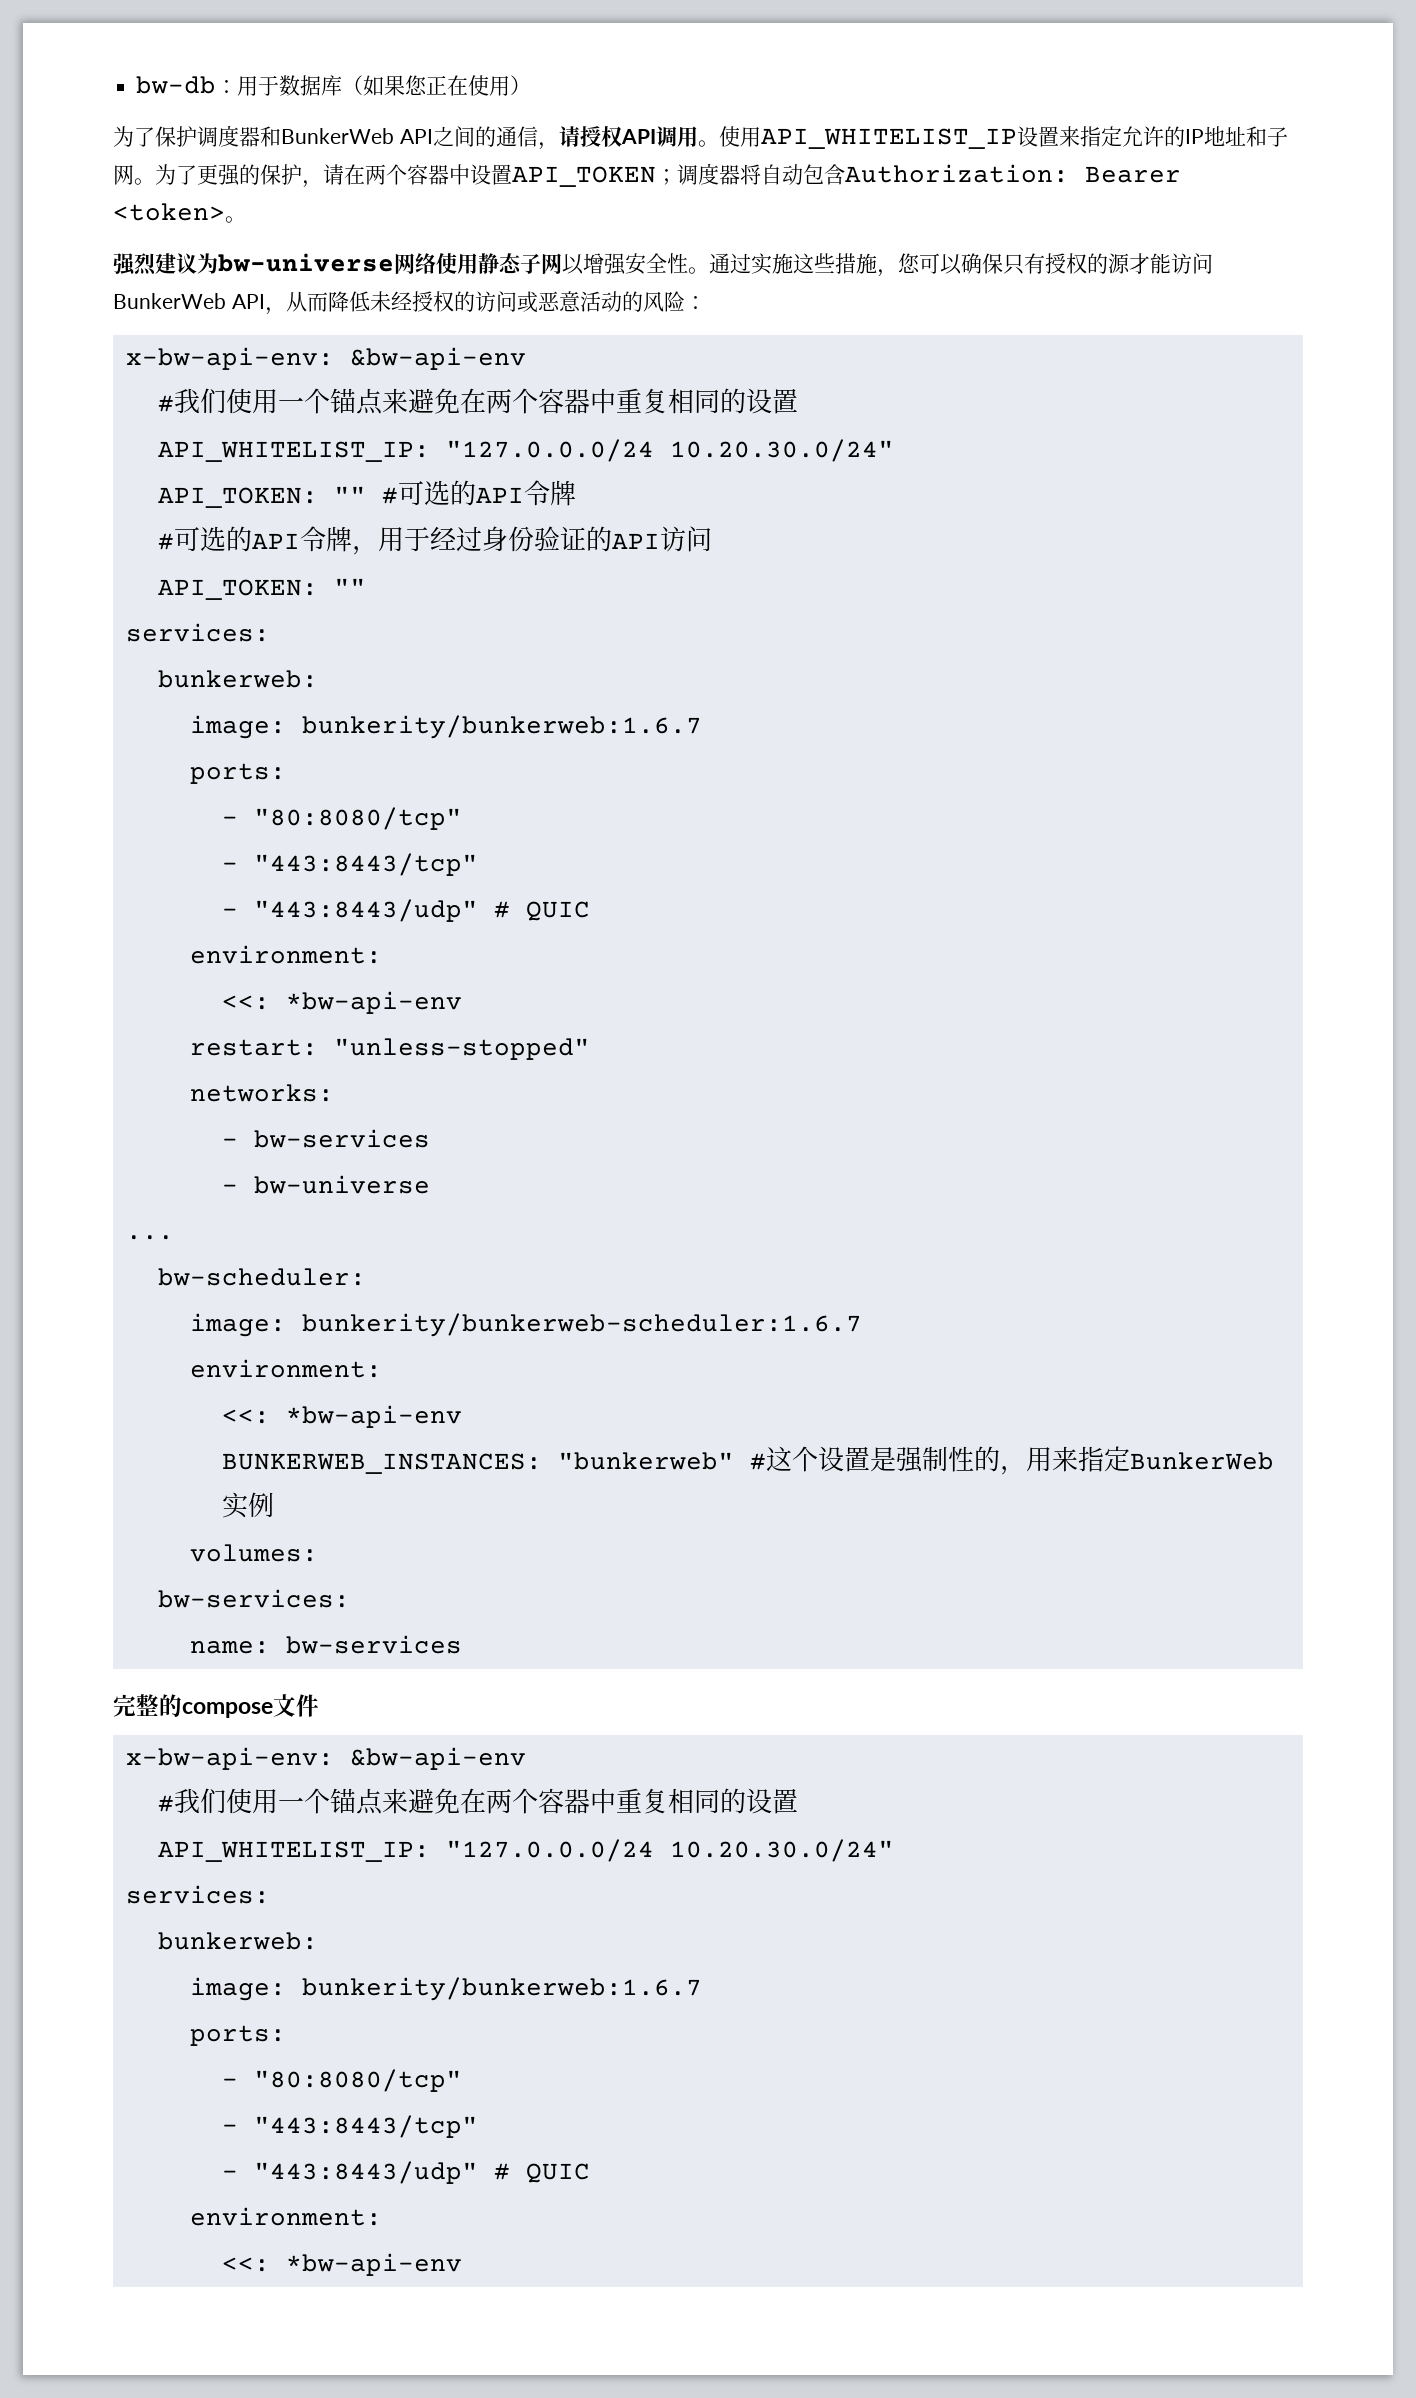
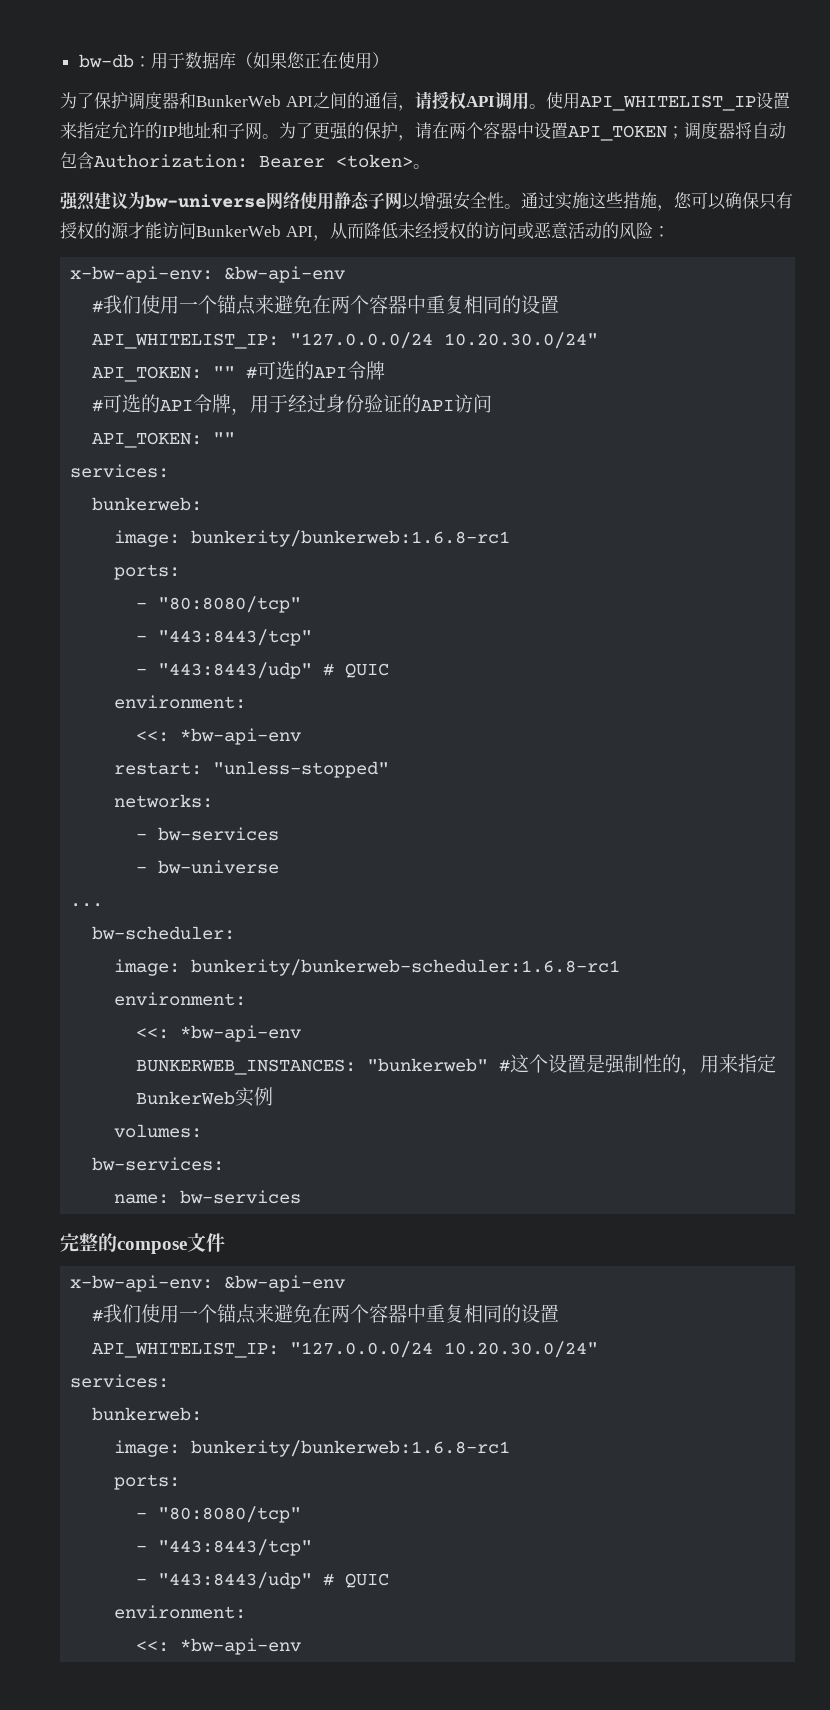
[301,715,702,739] bunkerity/bunkerweb:1.6.7 -> [191,530,511,547] bunkerity/bunkerweb:1.6.8-rc1
[301,1313,862,1337] bunkerity/bunkerweb-scheduler:1.6.7 -> [191,959,621,976] bunkerity/bunkerweb-scheduler:1.6.8-rc1
[301,1977,702,2001] bunkerity/bunkerweb:1.6.7 -> [191,1440,511,1457] bunkerity/bunkerweb:1.6.8-rc1

